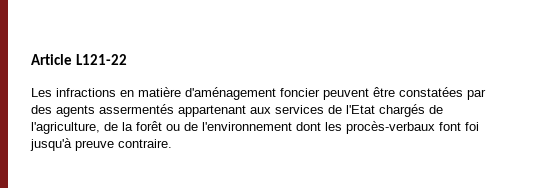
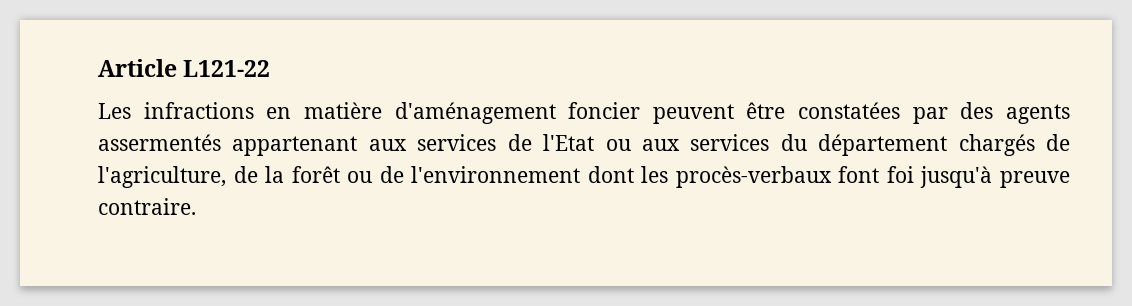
(375, 109) none -> [605,134,948,156] ou aux services du département

